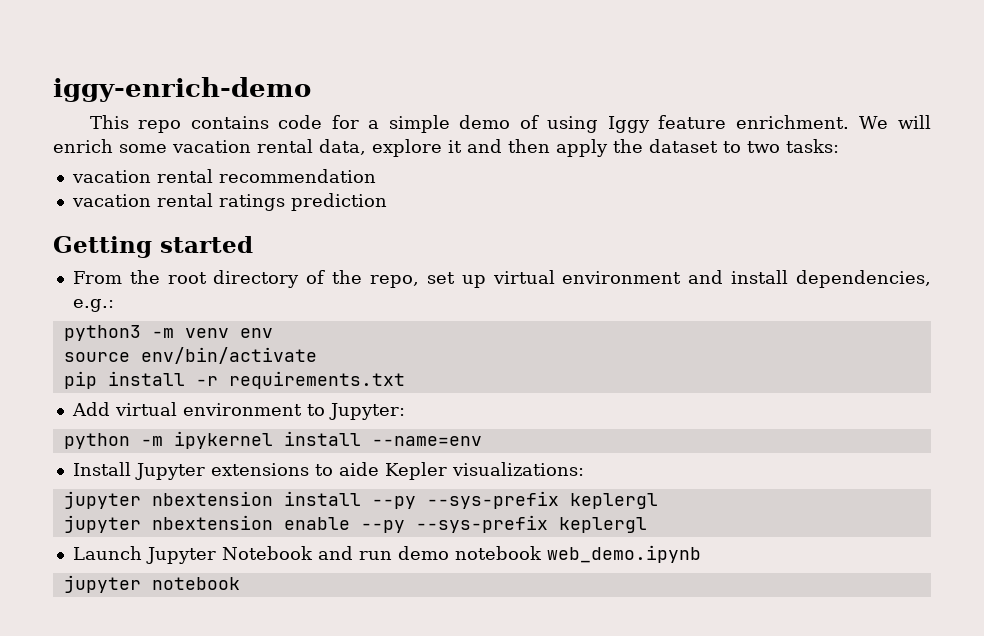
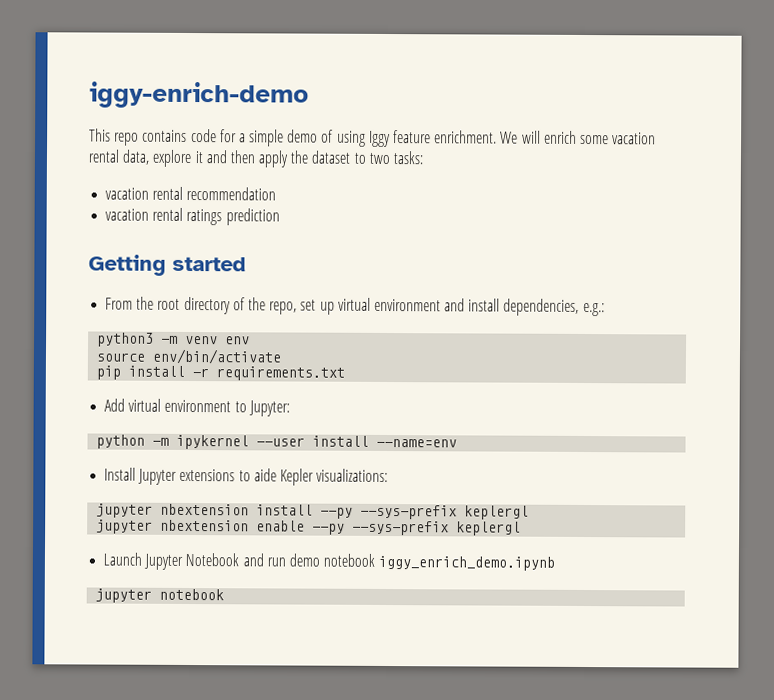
(273, 440) none -> [256,437,306,447] --user
[546,545,701,563] web_demo.ipynb -> [378,555,556,571] iggy_enrich_demo.ipynb

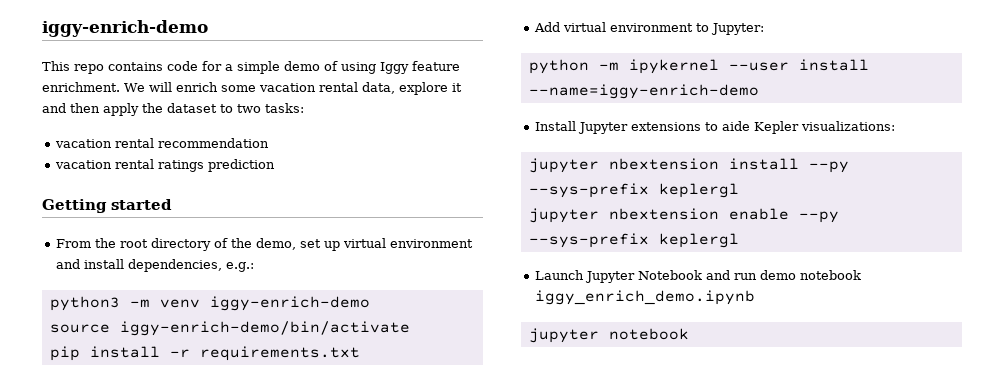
[269,301,298,315] repo, -> [256,238,297,250] demo,
[225,336,251,345] env -> [209,296,370,311] iggy-enrich-demo
[152,348,283,365] env/bin/activate -> [119,321,410,336] iggy-enrich-demo/bin/activate
[376,438,458,448] --name=env -> [528,84,759,99] --name=iggy-enrich-demo

